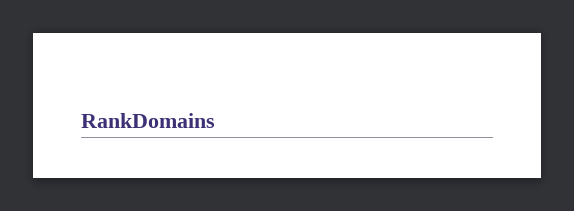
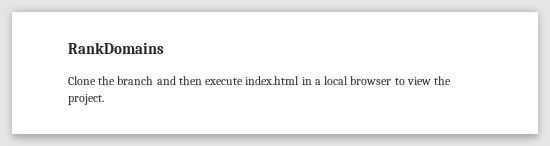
(215, 120) none -> [68,76,452,85] [68,94,104,105] // Clone the branch and then execute index.html in a local browser to view the project.

